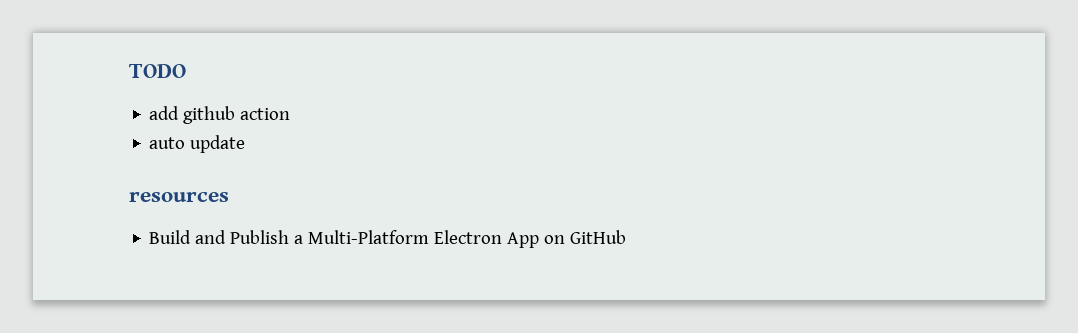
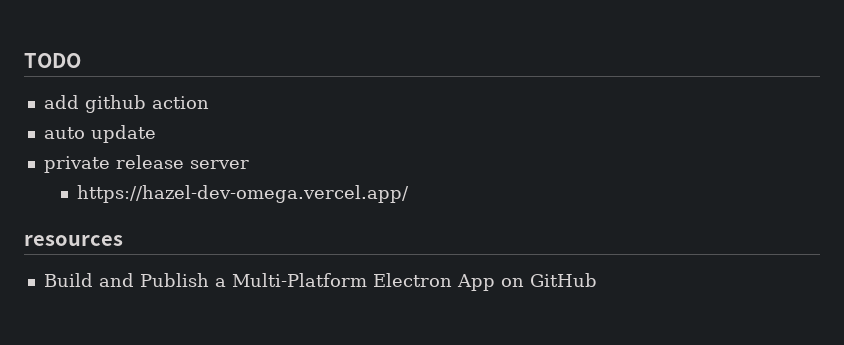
(246, 144) none -> [43,155,249,173] [77,185,410,203] // private release server // https://hazel-dev-omega.vercel.app/

